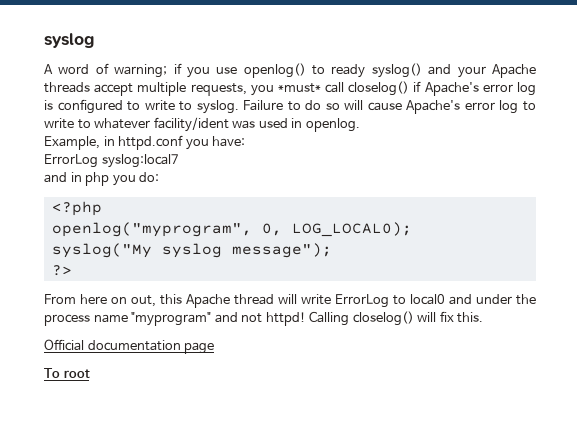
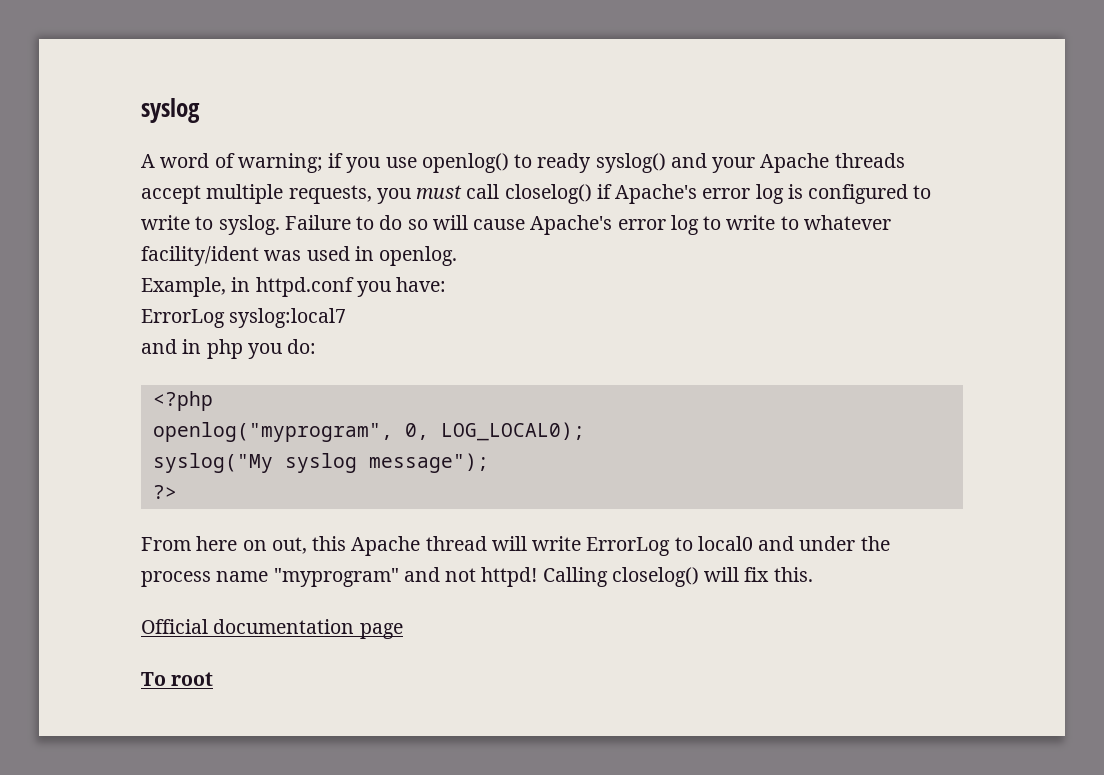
[277,83,321,93] *must* -> [416,185,463,199] must

